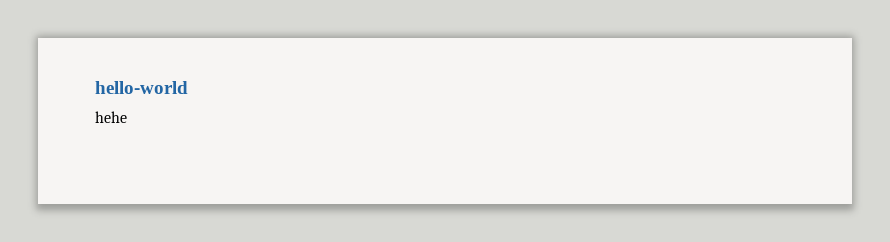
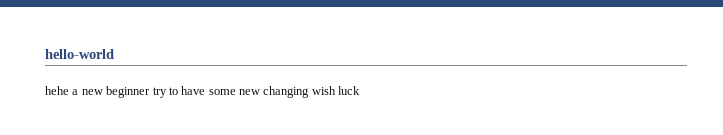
(127, 117) none -> [72,86,361,98] a new beginner try to have some new changing wish luck

